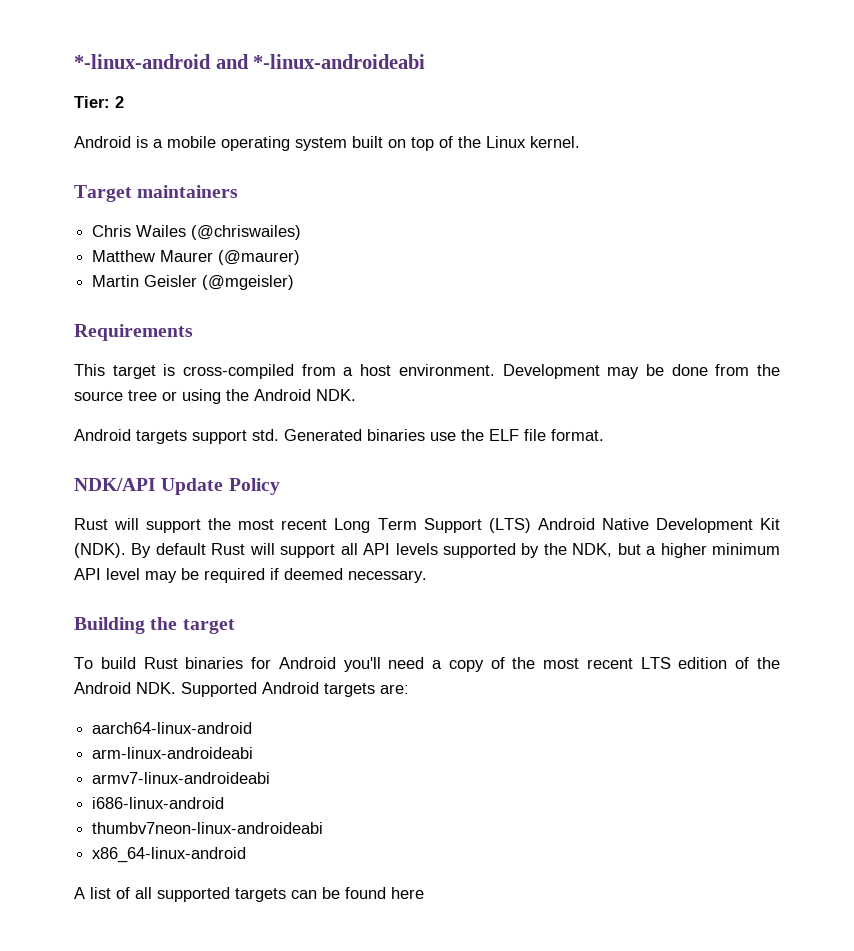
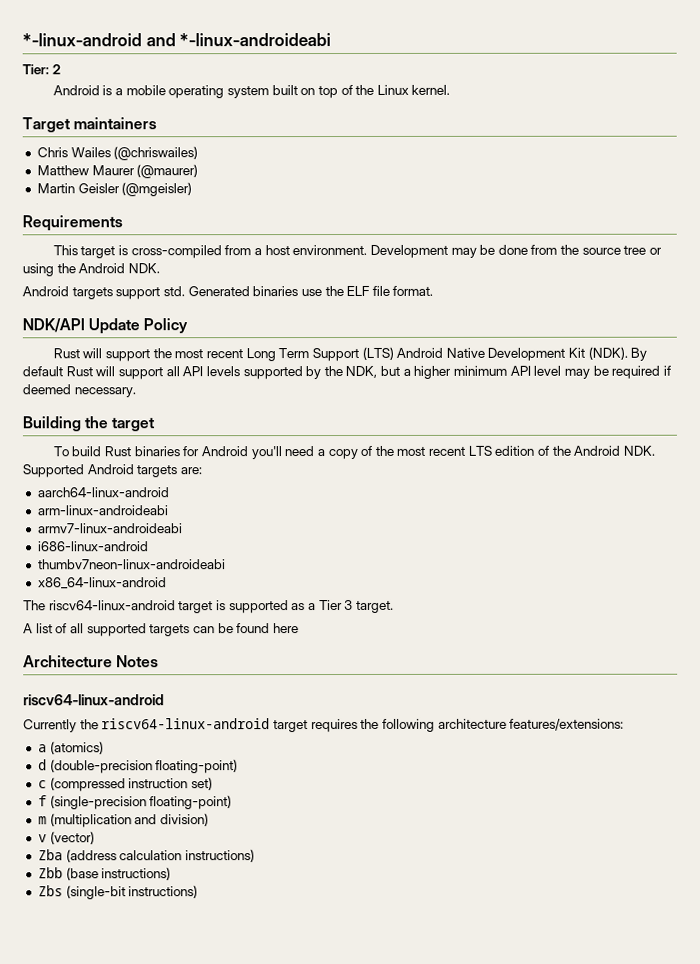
(247, 855) none -> [23,599,394,614] // The riscv64-linux-android target is supported as a Tier 3 target.
(424, 893) none -> [23,655,160,668] [23,694,165,706] [23,718,625,733] [37,741,104,755] [37,759,239,774] [37,777,213,792] [37,795,233,810] [37,813,209,828] [37,831,95,845] [37,849,255,863] [37,867,172,881] [37,885,199,900] // Architecture Notes // riscv64-linux-android // Currently the riscv64-linux-android target requires the following architecture features/extensions: // a (atomics) // d (double-precision floating-point) // c (compressed instruction set) // f (single-precision floating-point) // m (multiplication and division) // v (vector) // Zba (address calculation instructions) // Zbb (base instructions) // Zbs (single-bit instructions)

